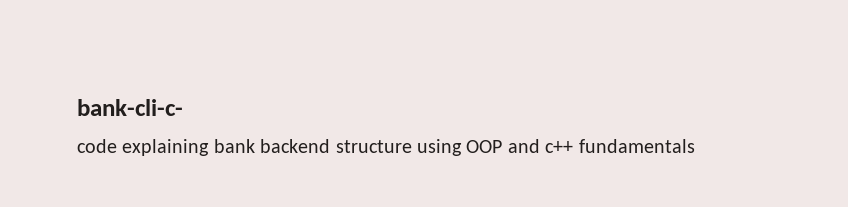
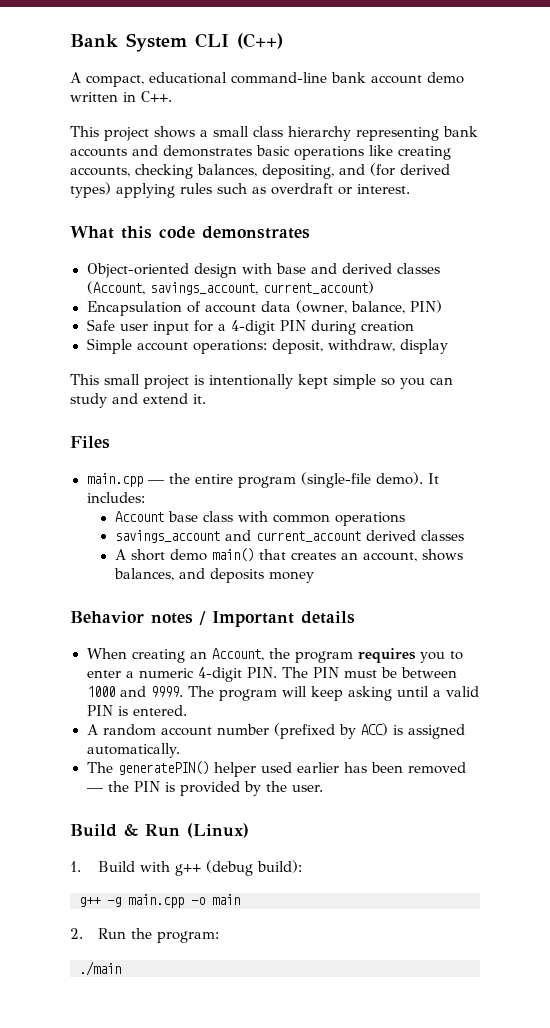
[77,99,183,116] [77,139,695,156] bank-cli-c- // code explaining bank backend structure using OOP and c++ fundamentals -> [70,33,283,52] [70,72,464,87] [70,91,172,102] [70,126,478,141] [70,145,451,160] [70,163,450,179] [70,182,410,198] [70,226,310,239] [86,263,440,278] [86,281,374,295] [86,300,442,316] [86,319,414,335] [86,338,449,354] [70,374,453,389] [70,393,206,408] [70,436,110,449] [86,472,439,488] [86,492,145,503] [114,511,405,526] [114,530,464,543] [114,548,463,562] [113,568,314,583] [70,611,355,627] [86,648,463,663] [86,667,457,682] [86,686,479,701] [86,705,187,716] [86,723,465,739] [86,743,181,758] [86,761,466,777] [86,781,324,796] [70,823,249,838] [70,860,303,876] [79,894,240,908] [70,928,220,943] [79,961,121,976] Bank System CLI (C++) // A compact, educational command-line bank account demo written in C++. // This project shows a small class hierarchy representing bank accounts and demonstrates basic operations like creating accounts, checking balances, depositing, and (for derived types) applying rules such as overdraft or interest. // What this code demonstrates // Object-oriented design with base and derived classes (Account, savings_account, current_account) // Encapsulation of account data (owner, balance, PIN) // Safe user input for a 4-digit PIN during creation // Simple account operations: deposit, withdraw, display // This small project is intentionally kept simple so you can study and extend it. // Files // main.cpp — the entire program (single-file demo). It includes: // Account base class with common operations // savings_account and current_account derived classes // A short demo main() that creates an account, shows balances, and deposits money // Behavior notes / Important details // When creating an Account, the program requires you to enter a numeric 4-digit PIN. The PIN must be between 1000 and 9999. The program will keep asking until a valid PIN is entered. // A random account number (prefixed by ACC) is assigned automatically. // The generatePIN() helper used earlier has been removed — the PIN is provided by the user. // Build & Run (Linux) // 1. Build with g++ (debug build): // g++ -g main.cpp -o main // 2. Run the program: // ./main

